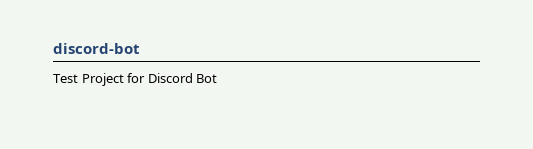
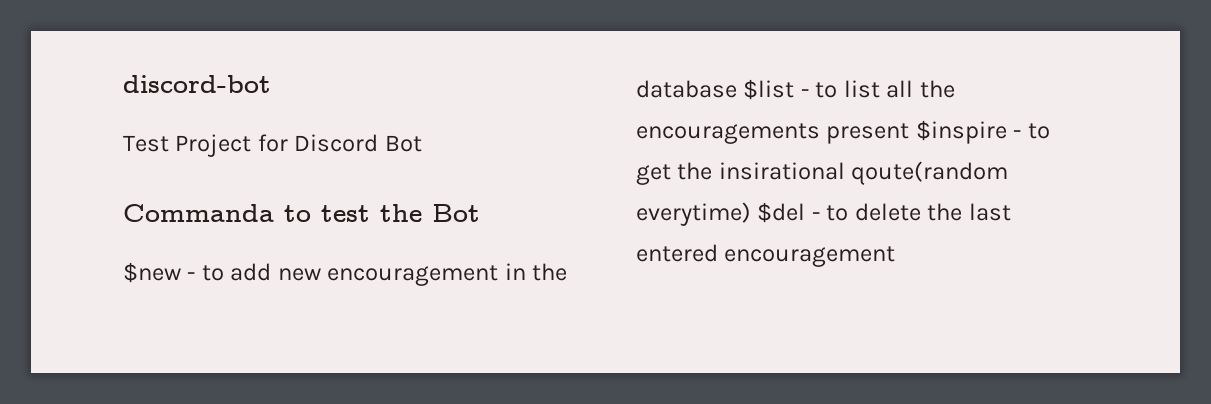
(218, 78) none -> [123,204,480,222] [123,262,568,286] [636,79,955,100] [636,120,1050,144] [636,161,1009,185] [636,202,1011,226] [636,244,896,267] // Commanda to test the Bot // $new - to add new encouragement in the database $list - to list all the encouragements present $inspire - to get the insirational qoute(random everytime) $del - to delete the last entered encouragement

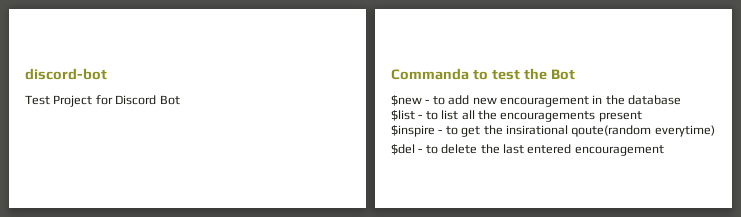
(737, 89) none -> (681, 100) //
(910, 133) none -> (642, 116) //
(751, 214) none -> (715, 131) //

